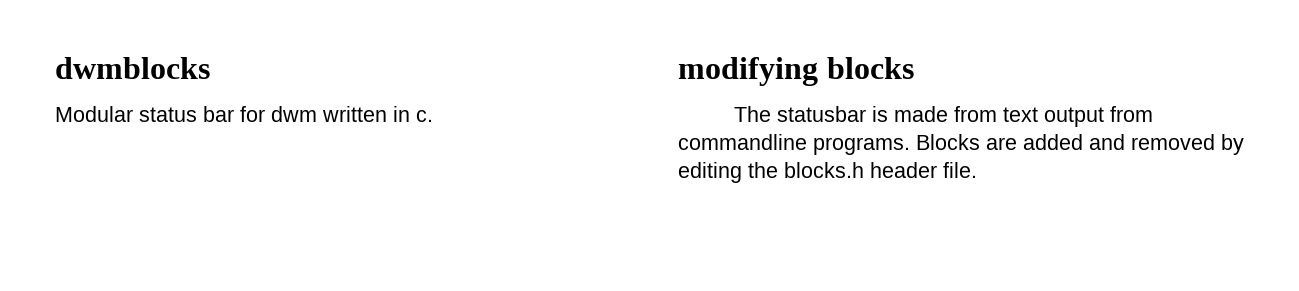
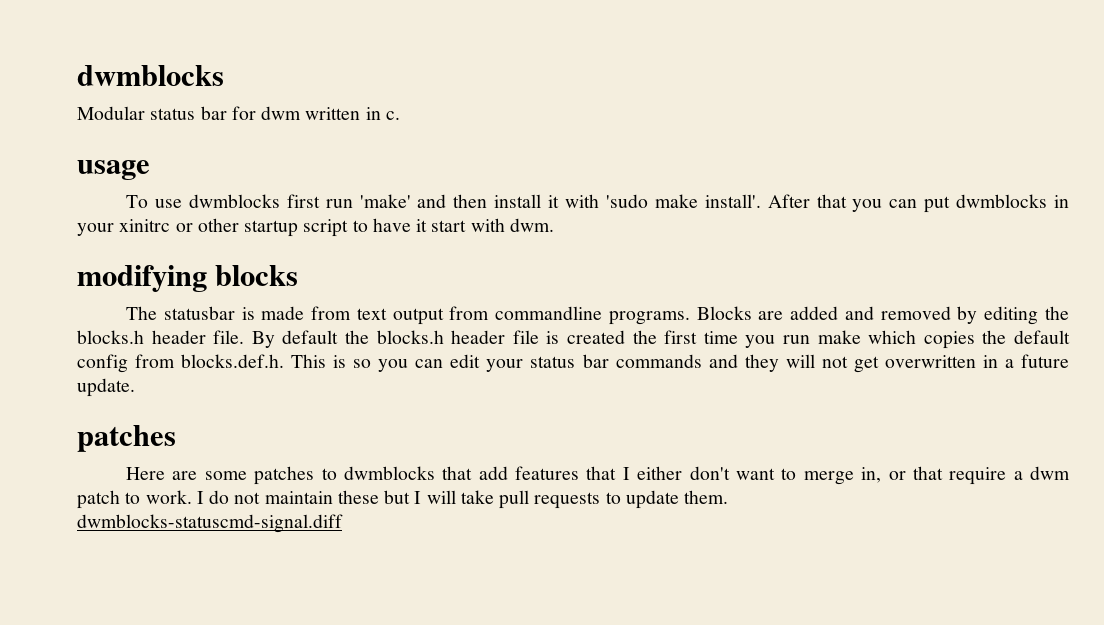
(433, 116) none -> [77,160,150,180] [126,194,1069,213] [77,218,554,237] // usage // To use dwmblocks first run 'make' and then install it with 'sudo make install'. After that you can put dwmblocks in your xinitrc or other startup script to have it start with dwm.
(977, 170) none -> [251,330,1071,349] [77,354,1069,373] [77,378,135,397] [77,425,176,452] [126,466,1071,485] [77,490,729,509] [77,514,343,533] By default the blocks.h header file is created the first time you run make which copies the default config from blocks.def.h. This is so you can edit your status bar commands and they will not get overwritten in a future update. // patches // Here are some patches to dwmblocks that add features that I either don't want to merge in, or that require a dwm patch to work. I do not maintain these but I will take pull requests to update them. // dwmblocks-statuscmd-signal.diff

